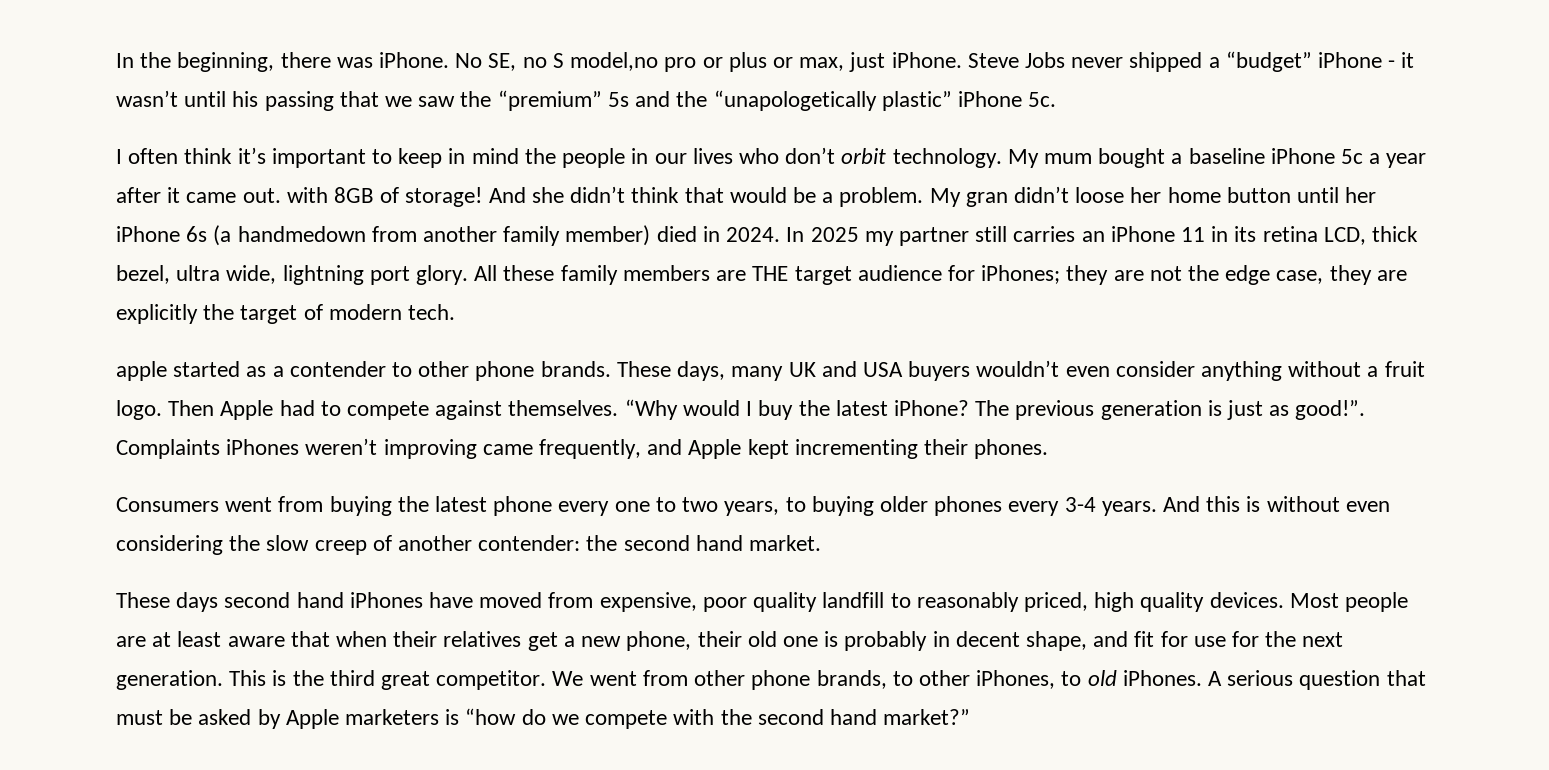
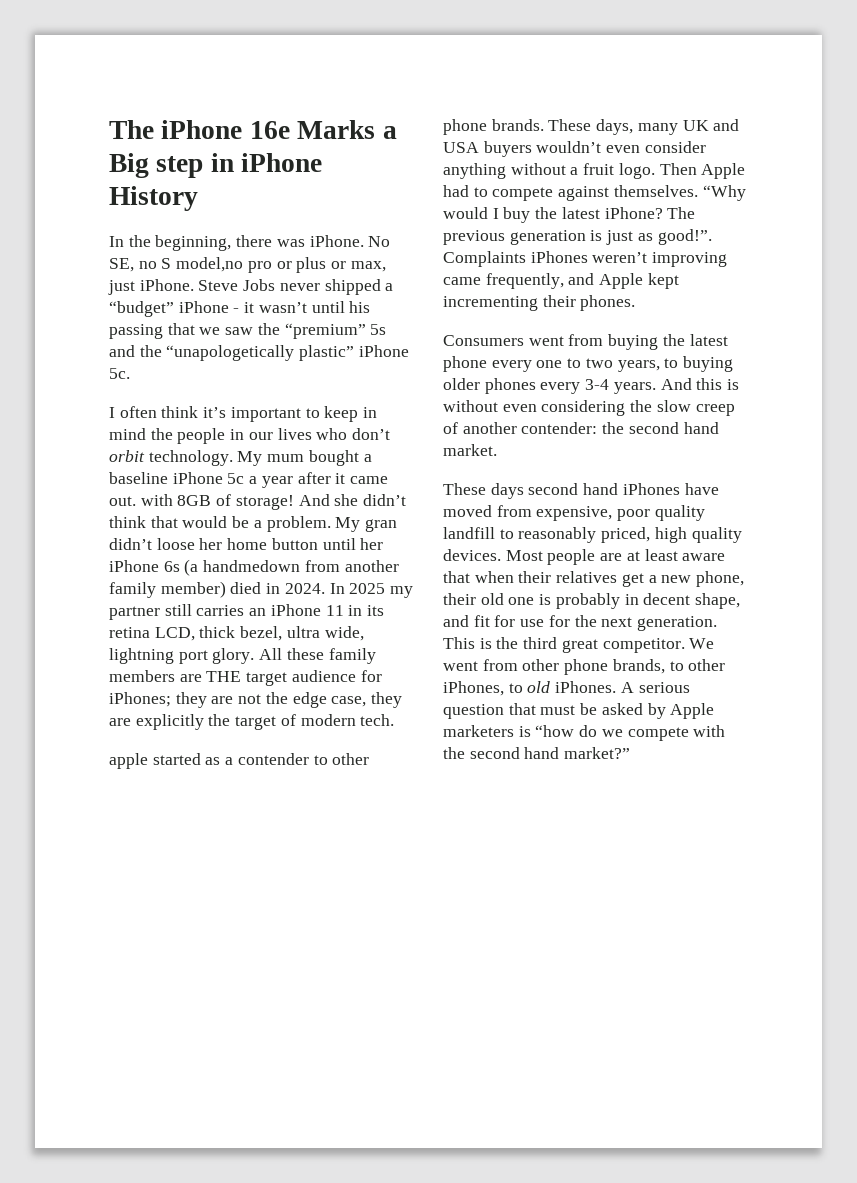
(116, 60) none -> [109,120,397,139] [109,153,323,178] [109,186,198,211] The iPhone 16e Marks a Big step in iPhone History //

